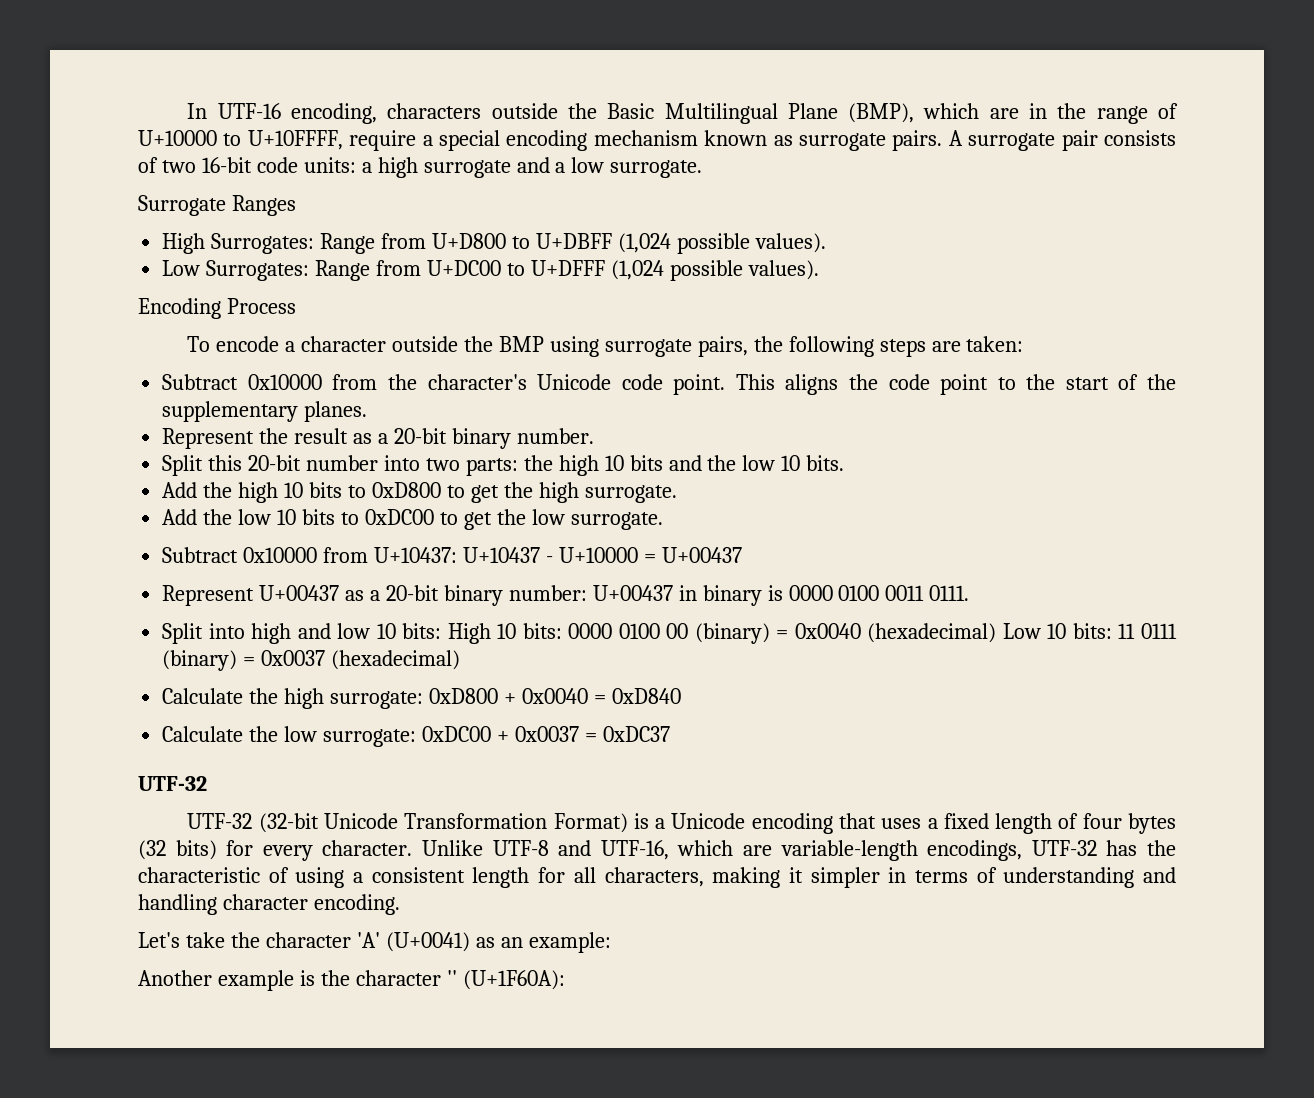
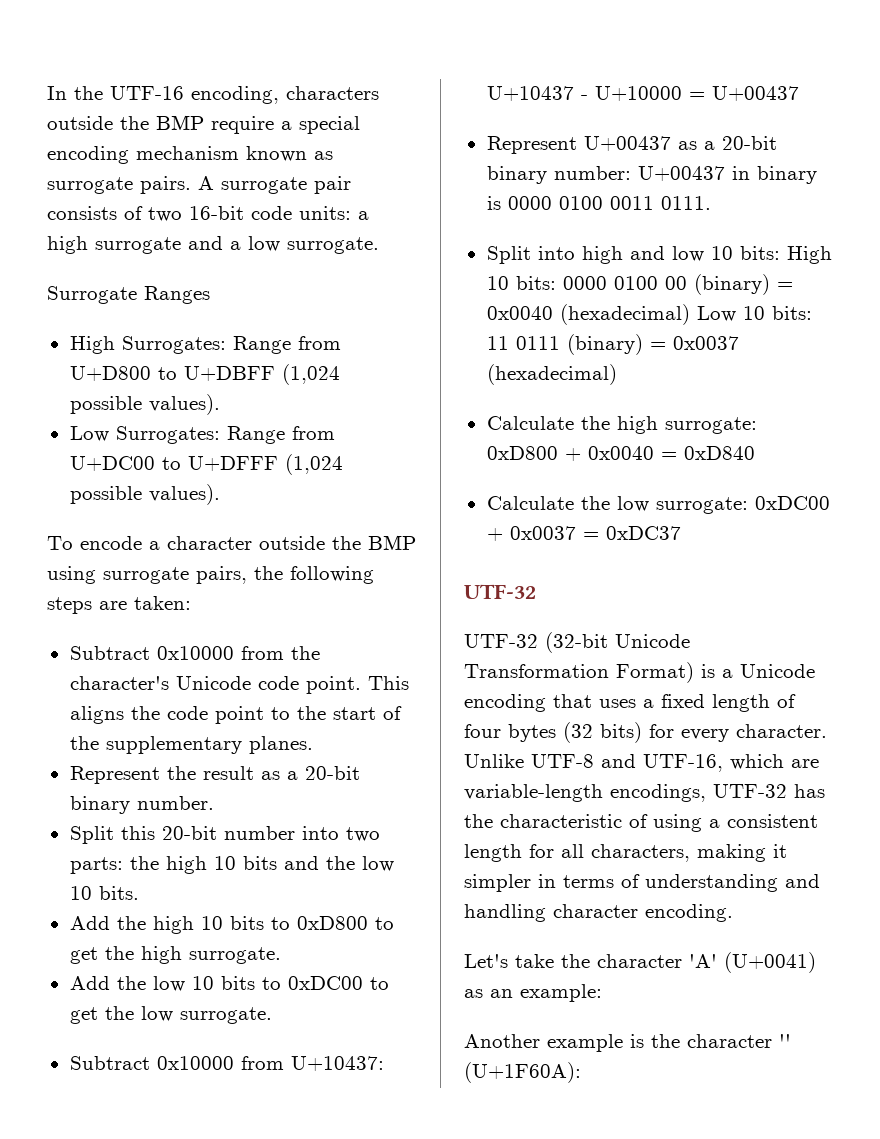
(208, 111) none -> [74,86,103,100] the
[607,103,1178,124] [138,130,343,150] Basic Multilingual Plane (BMP), which are in the range of U+10000 to U+10FFFF, -> [156,115,204,130] BMP
[138,298,296,319] // Encoding Process -> (220, 494) none

